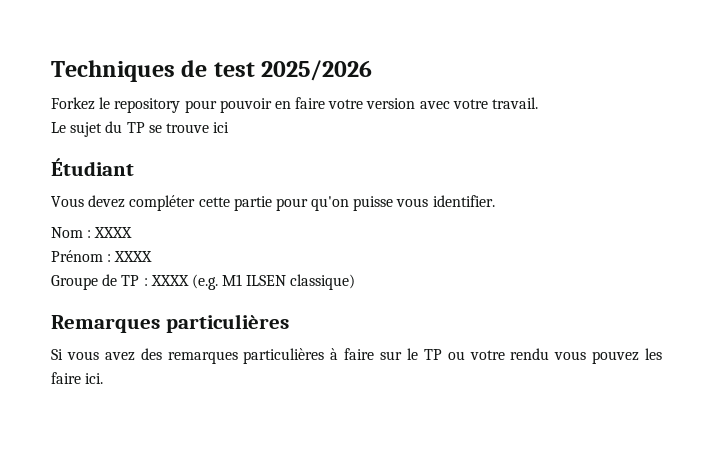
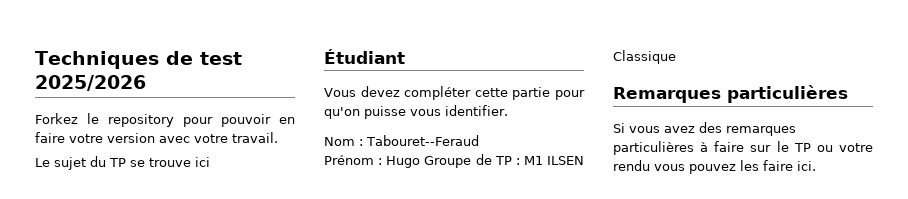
[94,227,133,238] XXXX -> [366,135,479,146] Tabouret--Feraud
[114,251,153,262] XXXX // -> [386,156,421,168] Hugo
[150,274,218,290] XXXX (e.g. -> (520, 161) none
[290,274,356,290] classique) -> [613,50,676,64] Classique

